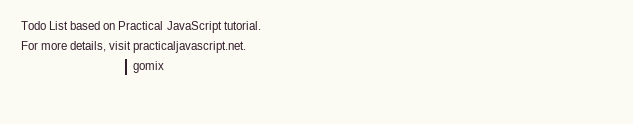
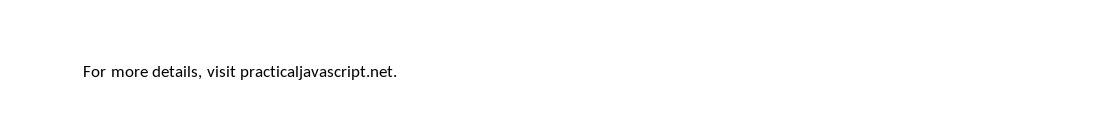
[21,21,261,33] Todo List based on Practical JavaScript tutorial. // -> (83, 71) none
[133,61,165,73] // gomix -> (398, 73) none

